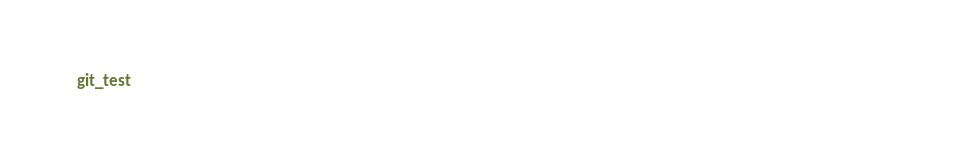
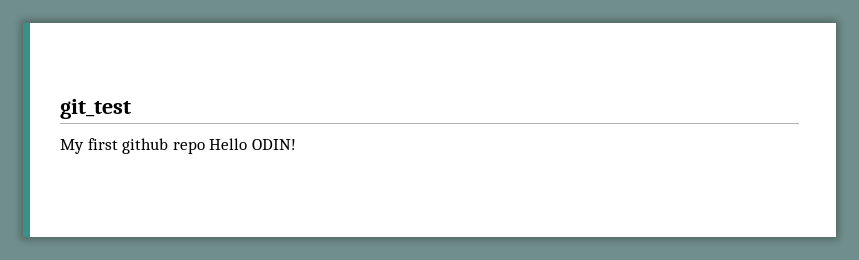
(131, 81) none -> [60,138,296,154] // My first github repo Hello ODIN!

